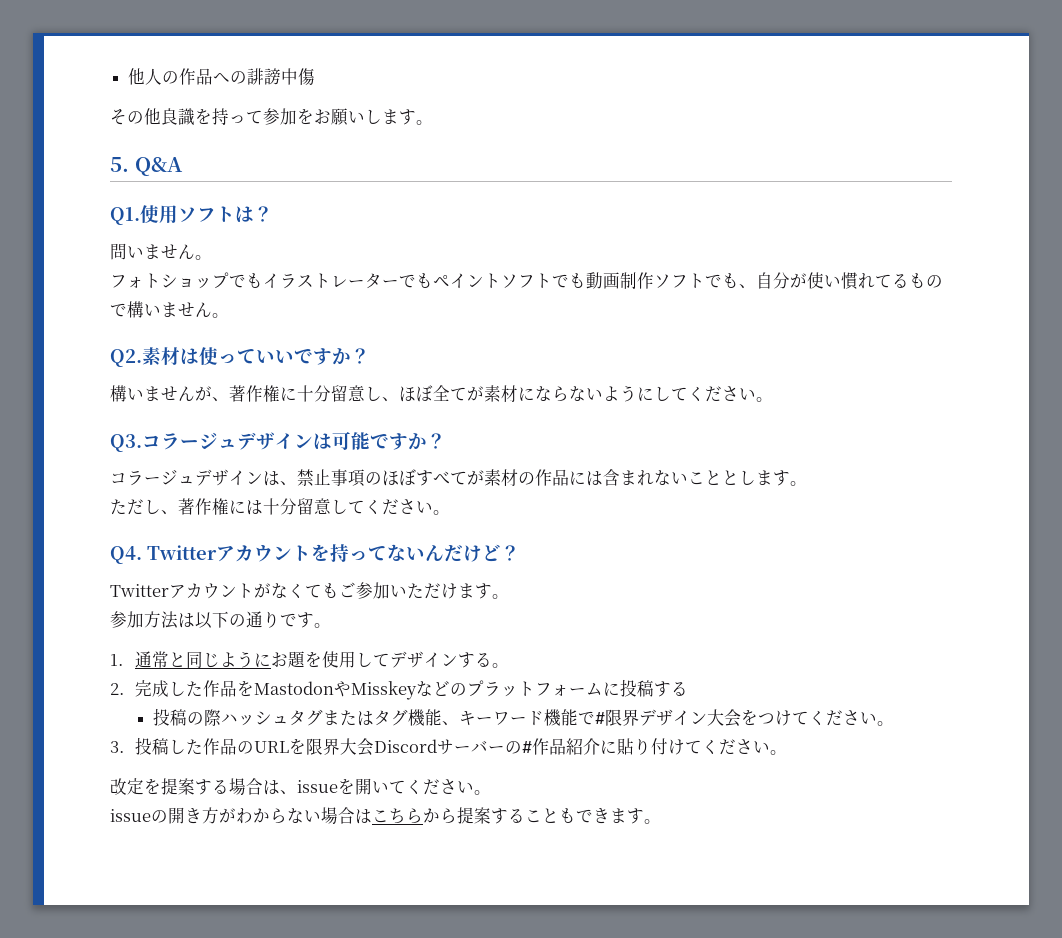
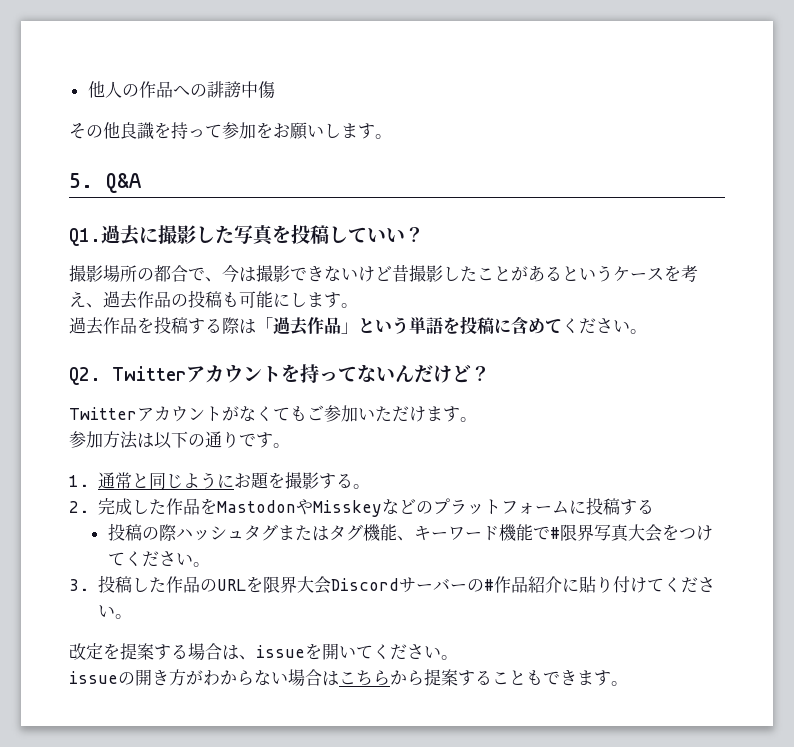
[140,205,273,224] [110,243,212,260] [110,272,943,290] [110,301,229,318] [110,347,370,367] [110,385,773,403] [110,431,446,452] [110,469,807,487] [110,498,450,515] [110,546,142,564] 使用ソフトは？ // 問いません。 // フォトショップでもイラストレーターでもペイントソフトでも動画制作ソフトでも、自分が使い慣れてるもので構いません。 // Q2.素材は使っていいですか？ // 構いませんが、著作権に十分留意し、ほぼ全てが素材にならないようにしてください。 // Q3.コラージュデザインは可能ですか？ // コラージュデザインは、禁止事項のほぼすべてが素材の作品には含まれないこととします。 // ただし、著作権には十分留意してください。 // Q4. -> [101,224,424,246] [69,264,698,283] [69,290,358,309] [69,316,647,336] [69,367,101,385] 過去に撮影した写真を投稿していい？ // 撮影場所の都合で、今は撮影できないけど昔撮影したことがあるというケースを考え、過去作品の投稿も可能にします。 // 過去作品を投稿する際は「過去作品」という単語を投稿に含めてください。 // Q2.
[321,651,458,668] 使用してデザイン -> [284,472,319,489] 撮影
[638,709,707,726] デザイン -> [593,524,629,542] 写真

